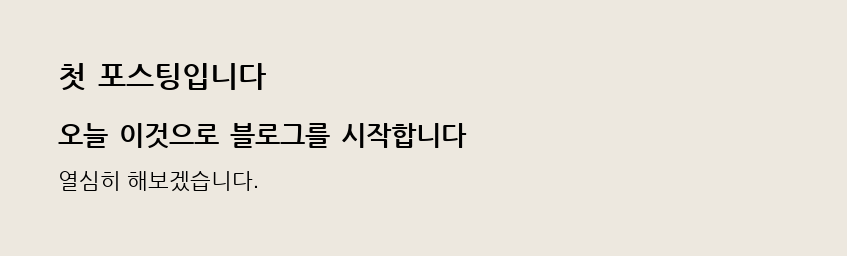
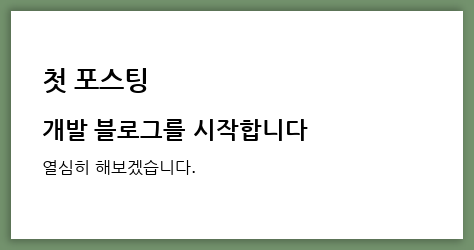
[98,63,266,90] [58,123,219,149] 포스팅입니다 // 오늘 이것으로 -> [74,68,150,93] [42,119,88,141] 포스팅 // 개발

